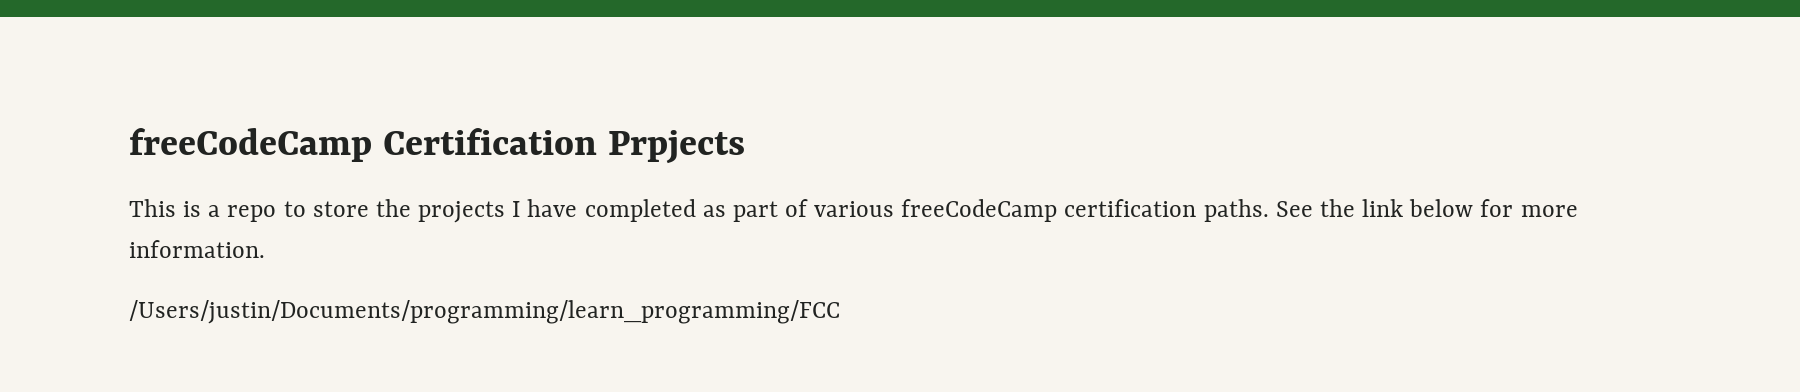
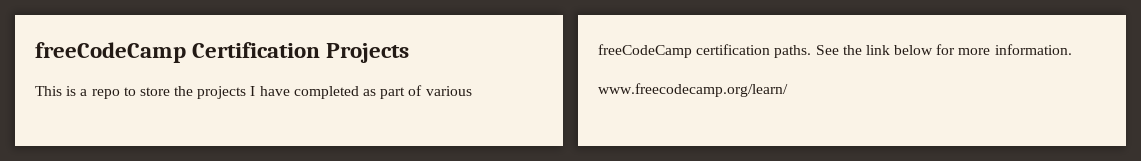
[608,130,746,164] Prpjects -> [326,43,410,63] Projects
[129,300,840,324] /Users/justin/Documents/programming/learn_programming/FCC -> [598,83,788,97] www.freecodecamp.org/learn/

